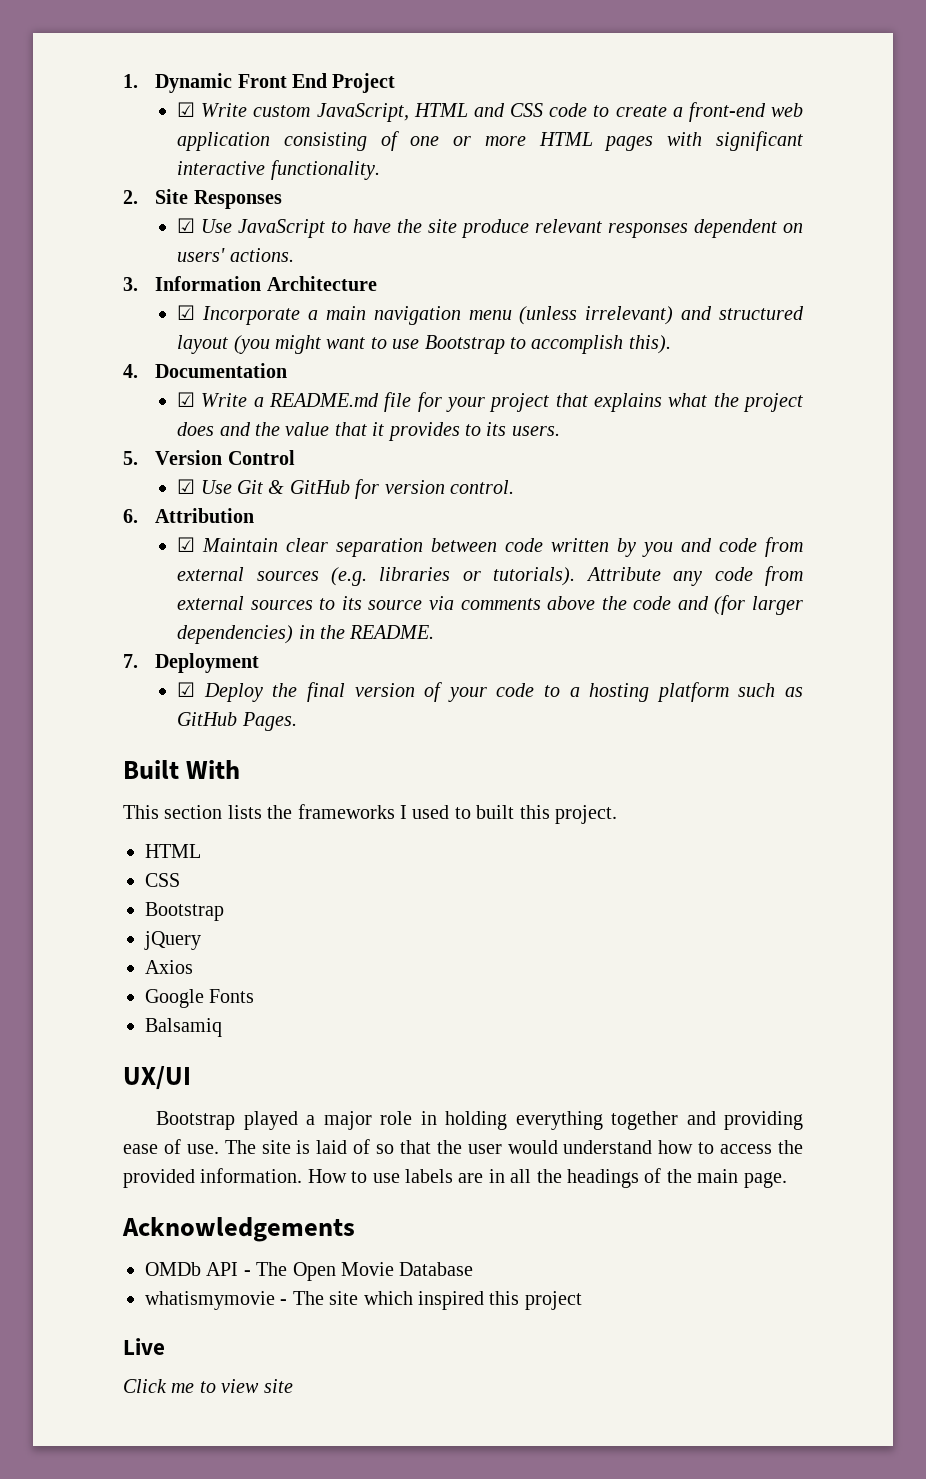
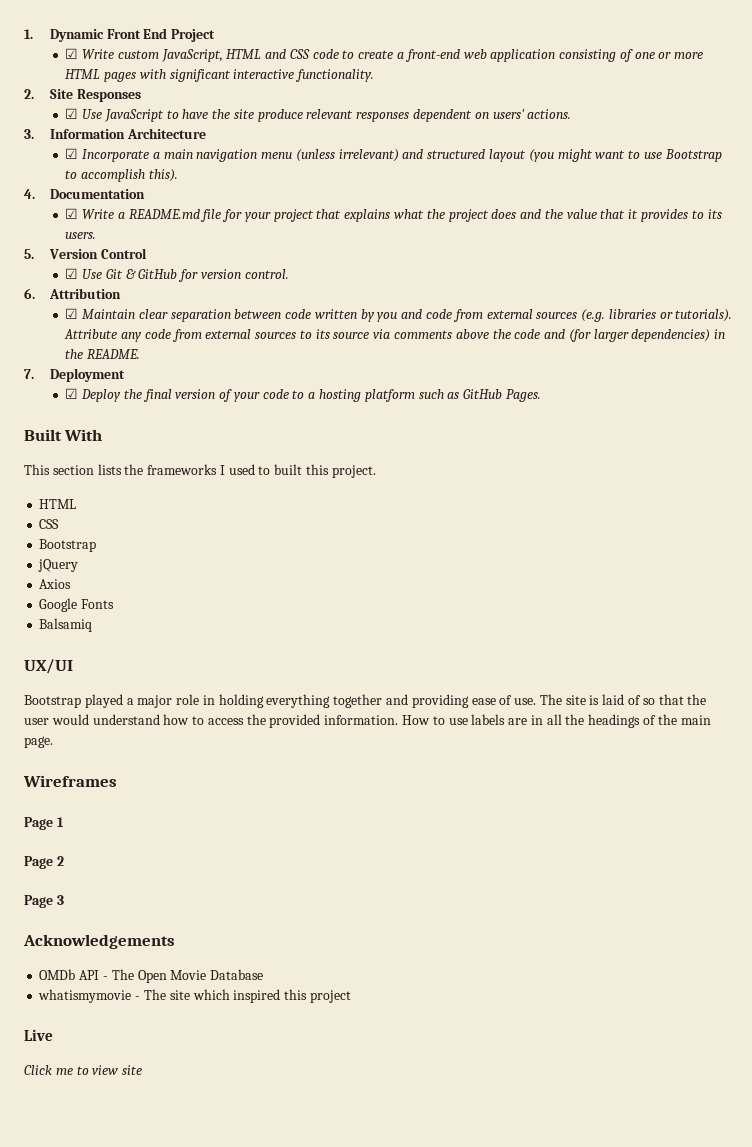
(787, 1180) none -> [23,775,117,787] [24,817,64,830] [24,856,64,869] [24,895,64,908] // Wireframes // Page 1 // Page 2 // Page 3

